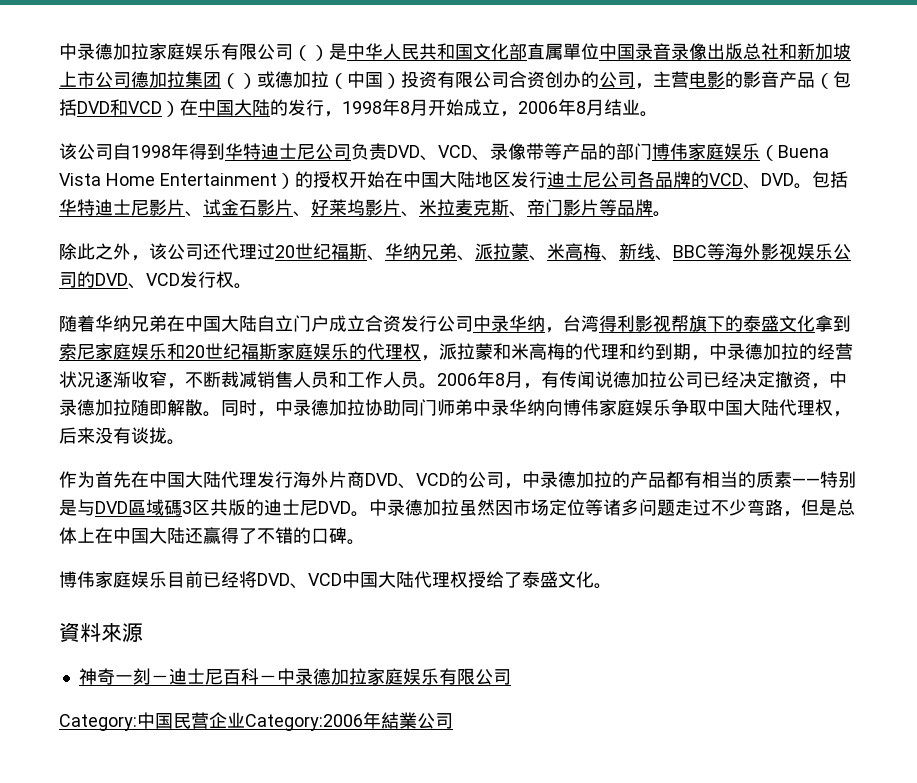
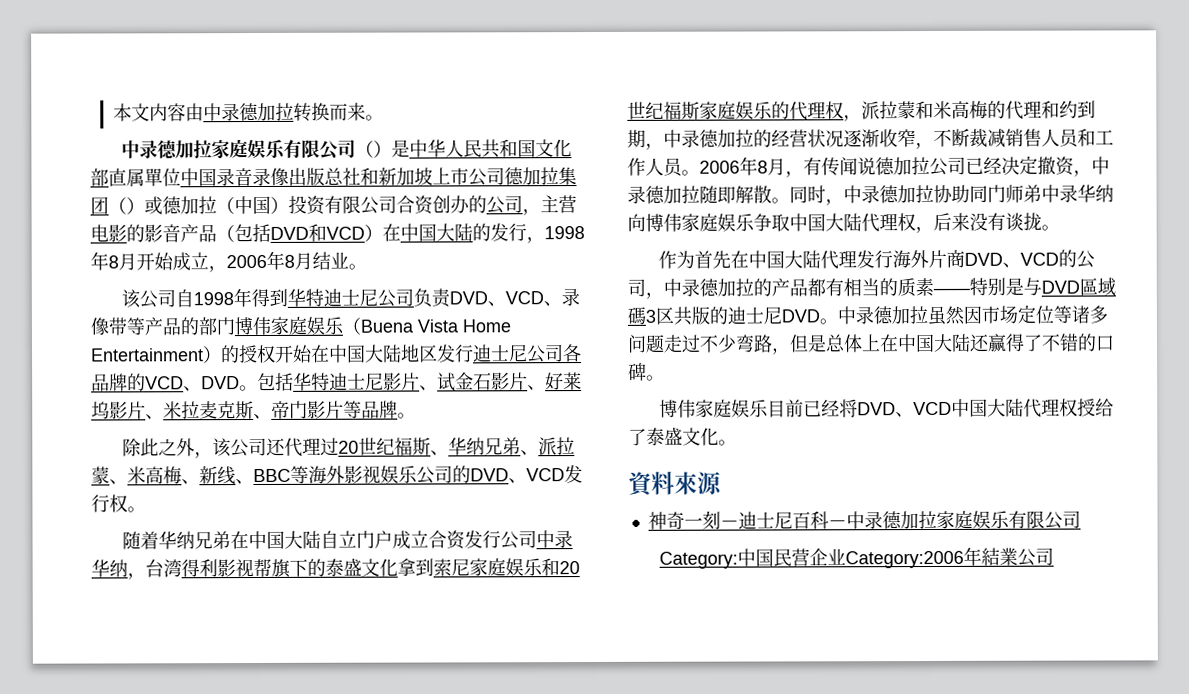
(59, 51) none -> [112,102,384,122] 本文内容由中录德加拉转换而来。 //

